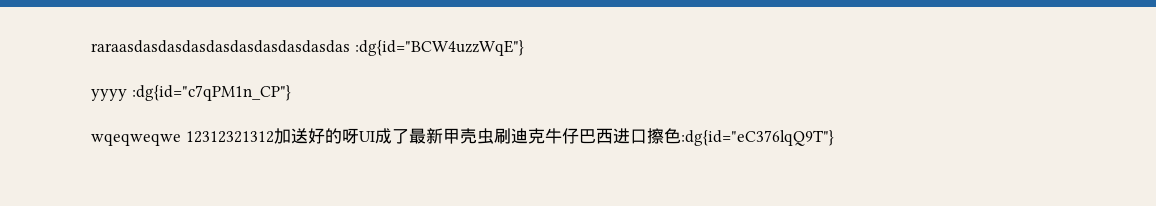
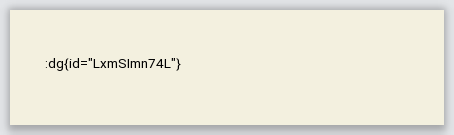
[91,40,524,56] [91,85,291,101] [91,128,834,146] raraasdasdasdasdasdasdasdasdasdas :dg{id="BCW4uzzWqE"} // yyyy :dg{id="c7qPM1n_CP"} // wqeqweqwe 12312321312加送好的呀UI成了最新甲壳虫刷迪克牛仔巴西进口擦色:dg{id="eC376lqQ9T"} -> [45,58,181,71] :dg{id="LxmSImn74L"}

